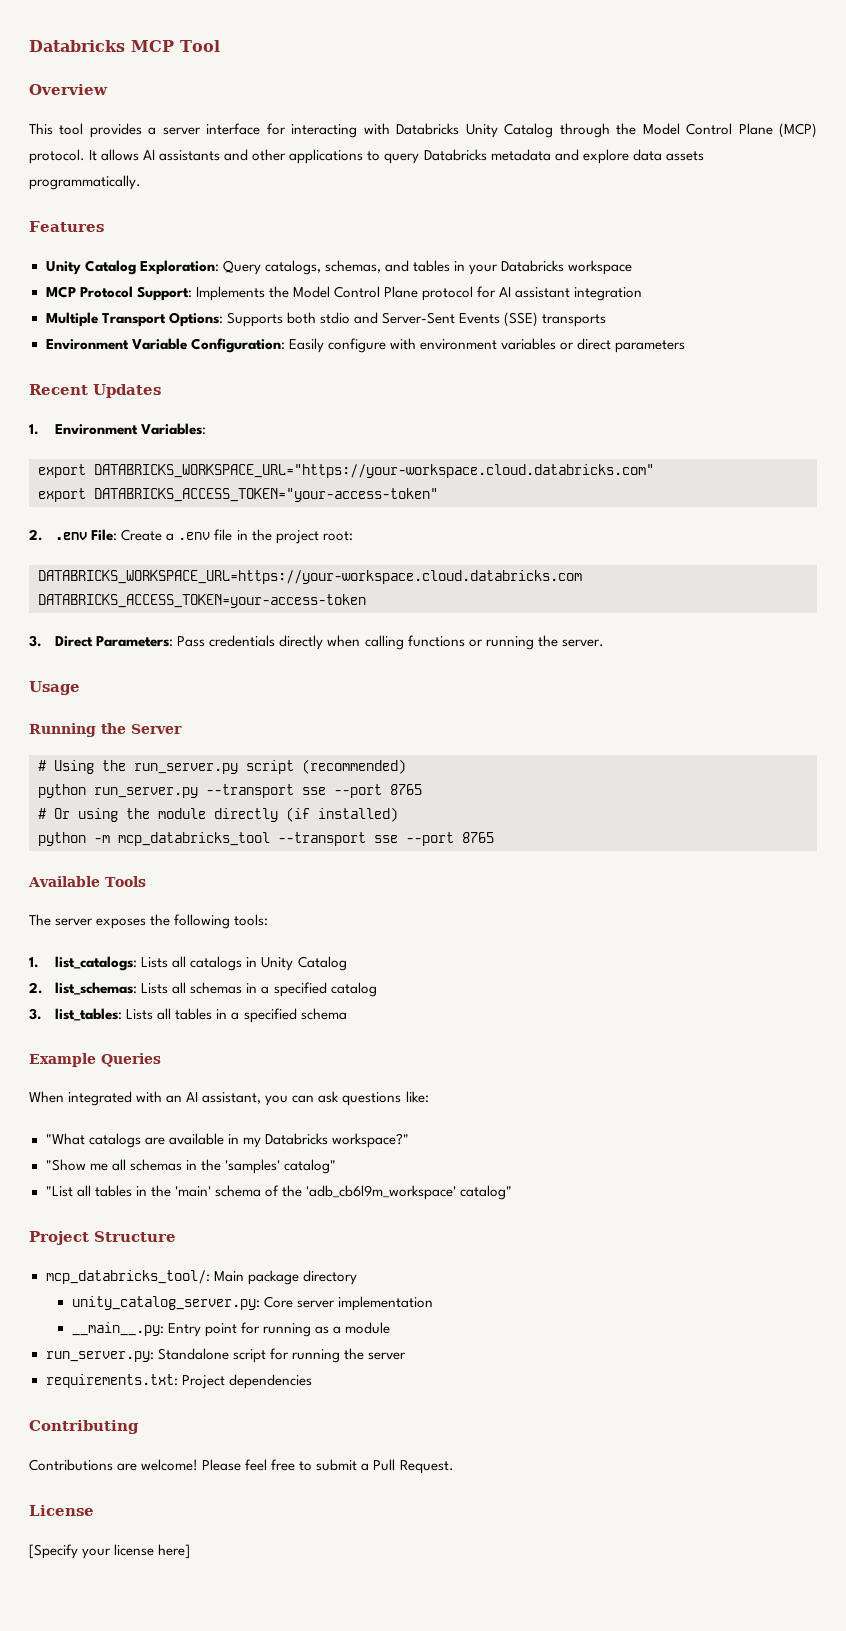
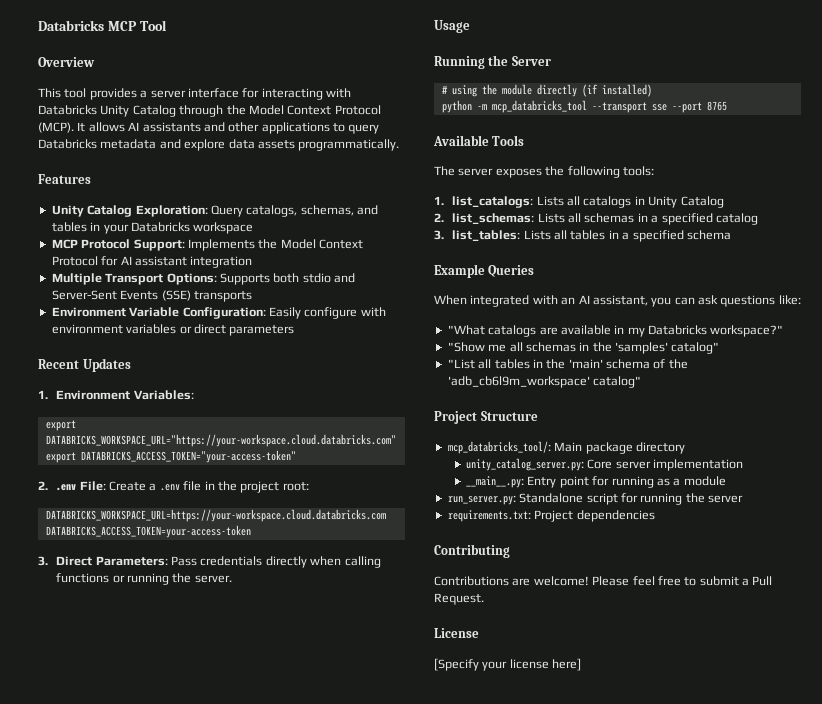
[686,123,818,138] [29,149,85,164] Control Plane (MCP) protocol. -> [287,105,381,115] [38,122,74,133] Context Protocol (MCP).
[333,286,473,301] Control Plane protocol -> [319,239,363,249] [51,256,98,266] Context Protocol
[54,759,406,774] [38,784,422,798] [38,808,70,819] Using the run_server.py script (recommended) // python run_server.py --transport sse --port 8765 // # Or -> (448, 89) none

